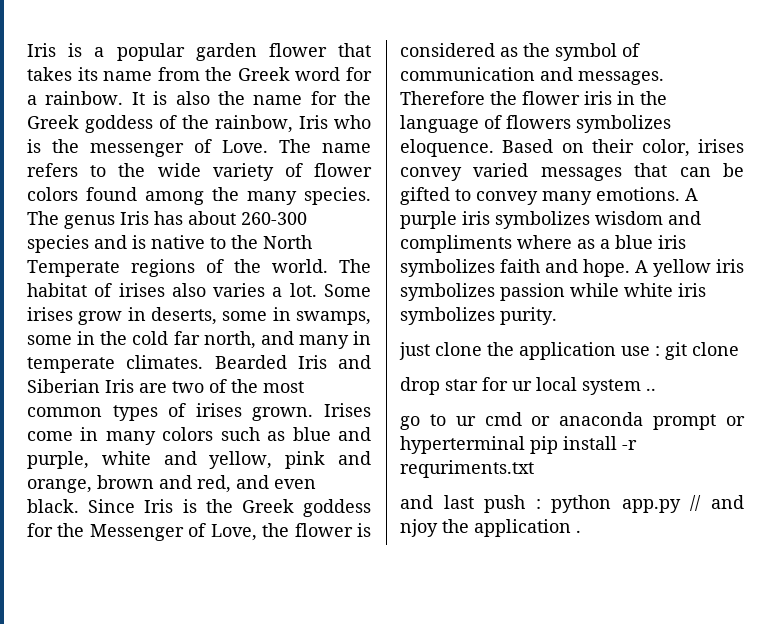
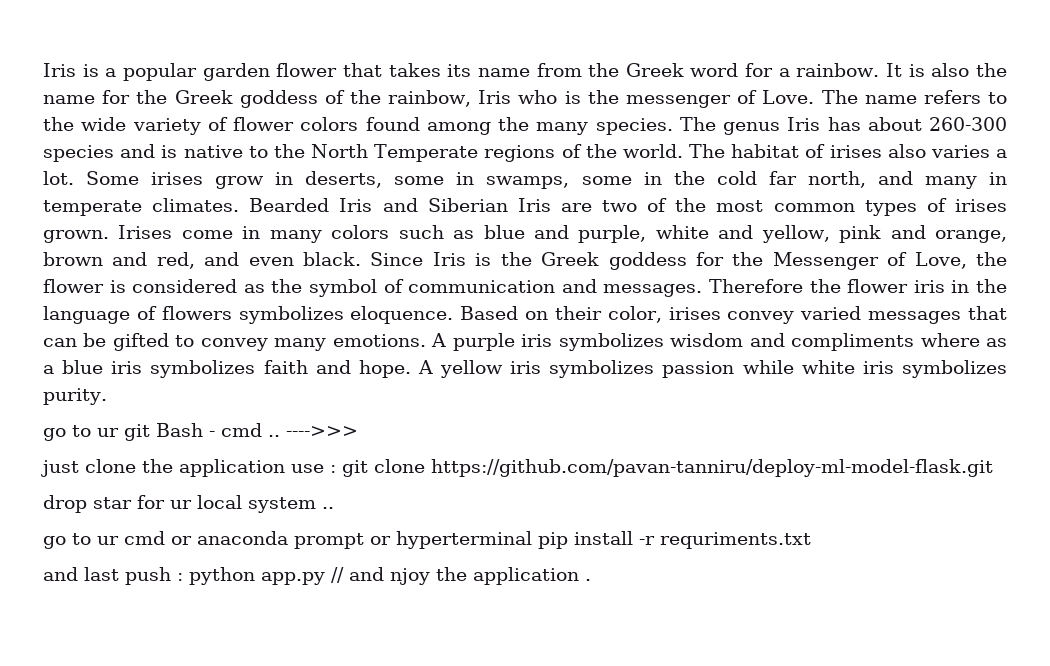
(557, 316) none -> [43,423,358,441] // go to ur git Bash - cmd .. ---->>>
(739, 349) none -> [431,459,993,477] https://github.com/pavan-tanniru/deploy-ml-model-flask.git

